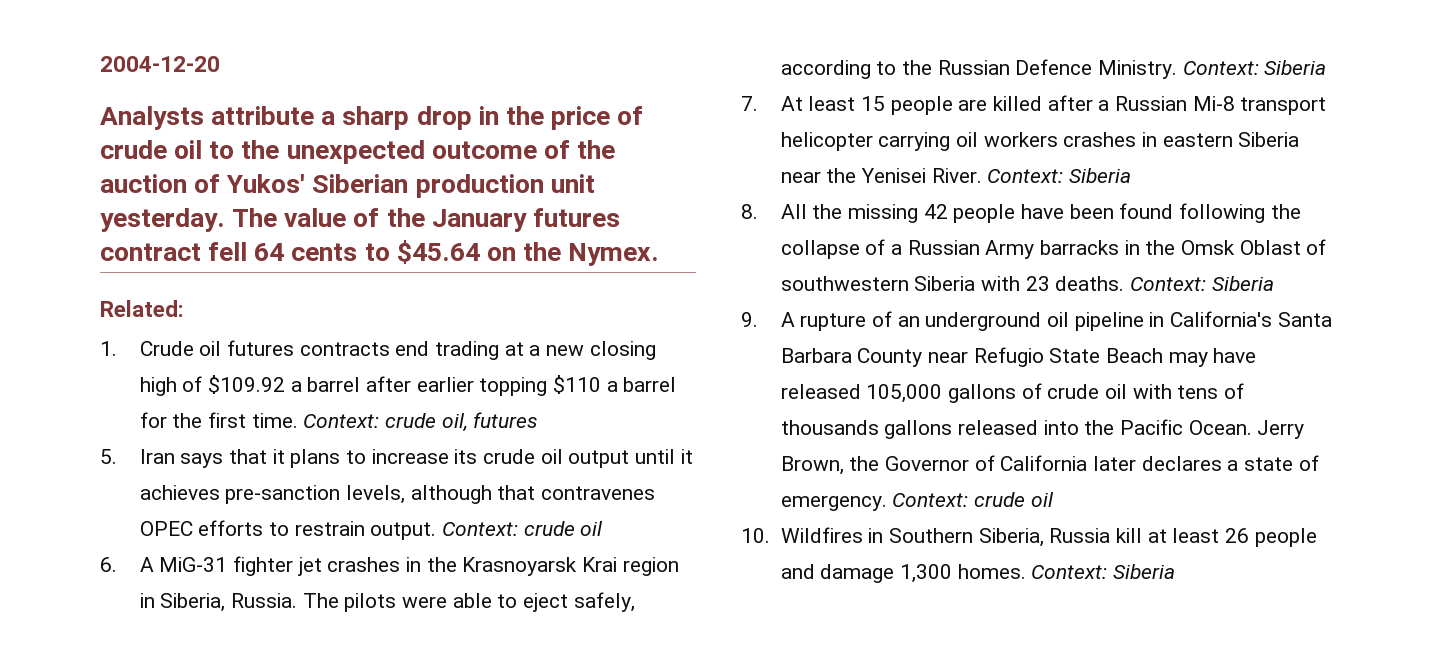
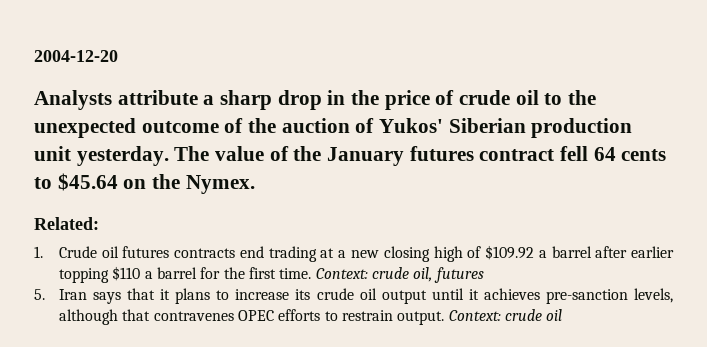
[100,556,679,576] [139,592,635,612] [780,59,1327,79] [741,95,1327,115] [780,132,1300,151] [780,168,1132,183] [741,203,1301,223] [780,239,1327,259] [780,276,1274,291] [741,311,1332,331] [780,347,1257,367] [780,383,1245,403] [780,419,1305,439] [780,455,1319,475] [780,492,1054,511] [741,527,1317,547] [780,564,1176,583] // 6. A MiG-31 fighter jet crashes in the Krasnoyarsk Krai region in Siberia, Russia. The pilots were able to eject safely, according to the Russian Defence Ministry. Context: Siberia // 7. At least 15 people are killed after a Russian Mi-8 transport helicopter carrying oil workers crashes in eastern Siberia near the Yenisei River. Context: Siberia // 8. All the missing 42 people have been found following the collapse of a Russian Army barracks in the Omsk Oblast of southwestern Siberia with 23 deaths. Context: Siberia // 9. A rupture of an underground oil pipeline in California's Santa Barbara County near Refugio State Beach may have released 105,000 gallons of crude oil with tens of thousands gallons released into the Pacific Ocean. Jerry Brown, the Governor of California later declares a state of emergency. Context: crude oil // 10. Wildfires in Southern Siberia, Russia kill at least 26 people and damage 1,300 homes. Context: Siberia -> (563, 315) none

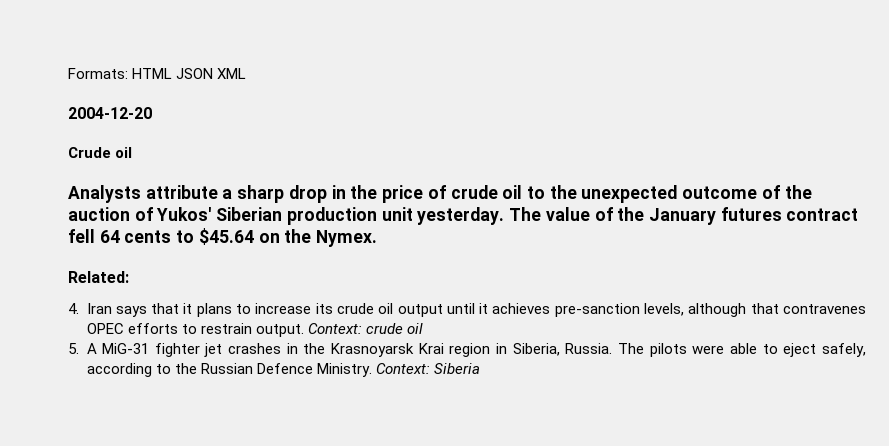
(34, 56) none -> [68,68,247,79] Formats: HTML JSON XML //
(118, 56) none -> [68,147,133,158] // Crude oil
[34,245,674,262] [58,266,484,283] [34,289,45,300] 1. Crude oil futures contracts end trading at a new closing high of $109.92 a barrel after earlier topping $110 a barrel for the first time. Context: crude oil, futures // 5. -> [68,303,79,314] 4.
(563, 315) none -> [68,343,866,357] [86,363,480,377] // 5. A MiG-31 fighter jet crashes in the Krasnoyarsk Krai region in Siberia, Russia. The pilots were able to eject safely, according to the Russian Defence Ministry. Context: Siberia

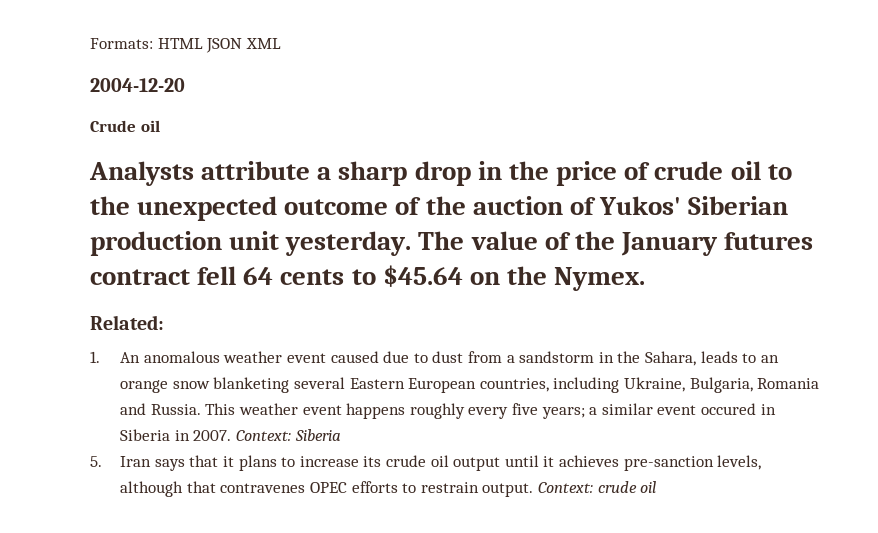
[68,303,79,314] 4. -> [90,351,779,366] [120,377,820,393] [120,403,776,419] [120,429,341,441] [90,456,102,467] 1. An anomalous weather event caused due to dust from a sandstorm in the Sahara, leads to an orange snow blanketing several Eastern European countries, including Ukraine, Bulgaria, Romania and Russia. This weather event happens roughly every five years; a similar event occured in Siberia in 2007. Context: Siberia // 5.
[68,343,866,357] [86,363,480,377] // 5. A MiG-31 fighter jet crashes in the Krasnoyarsk Krai region in Siberia, Russia. The pilots were able to eject safely, according to the Russian Defence Ministry. Context: Siberia -> (657, 487) none

